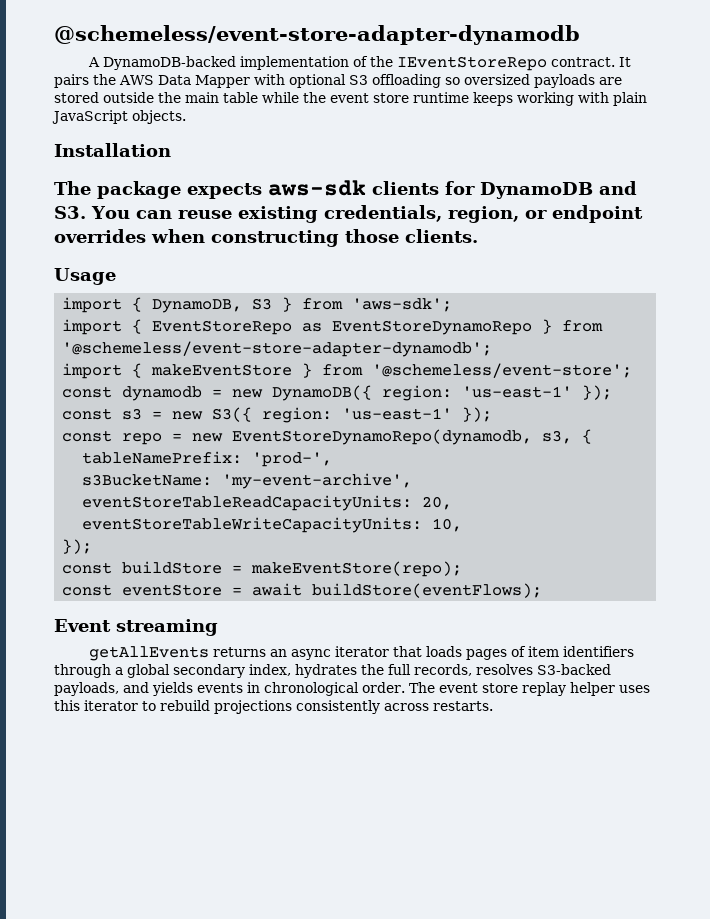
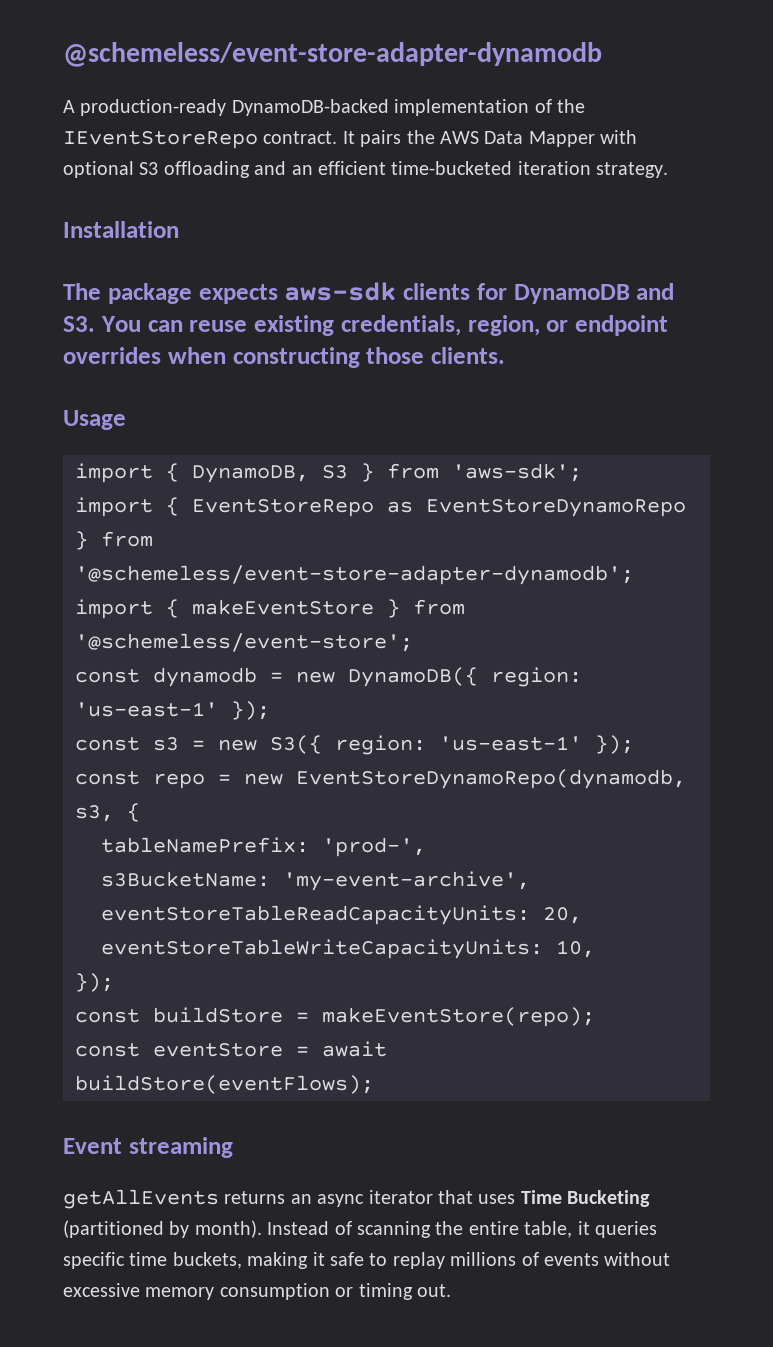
(101, 62) none -> [80,99,227,116] production-ready
[445,74,622,88] [54,92,647,106] [52,110,186,124] so oversized payloads are stored outside the main table while the event store runtime keeps working with plain JavaScript objects. -> [254,161,669,178] and an efficient time-bucketed iteration strategy.
[426,646,635,660] [54,664,611,678] [54,682,650,696] [54,700,493,714] loads pages of item identifiers through a global secondary index, hydrates the full records, resolves S3-backed payloads, and yields events in chronological order. The event store replay helper uses this iterator to rebuild projections consistently across restarts. -> [478,1190,651,1207] [63,1220,657,1238] [63,1252,671,1269] [63,1283,451,1300] uses Time Bucketing (partitioned by month). Instead of scanning the entire table, it queries specific time buckets, making it safe to replay millions of events without excessive memory consumption or timing out.

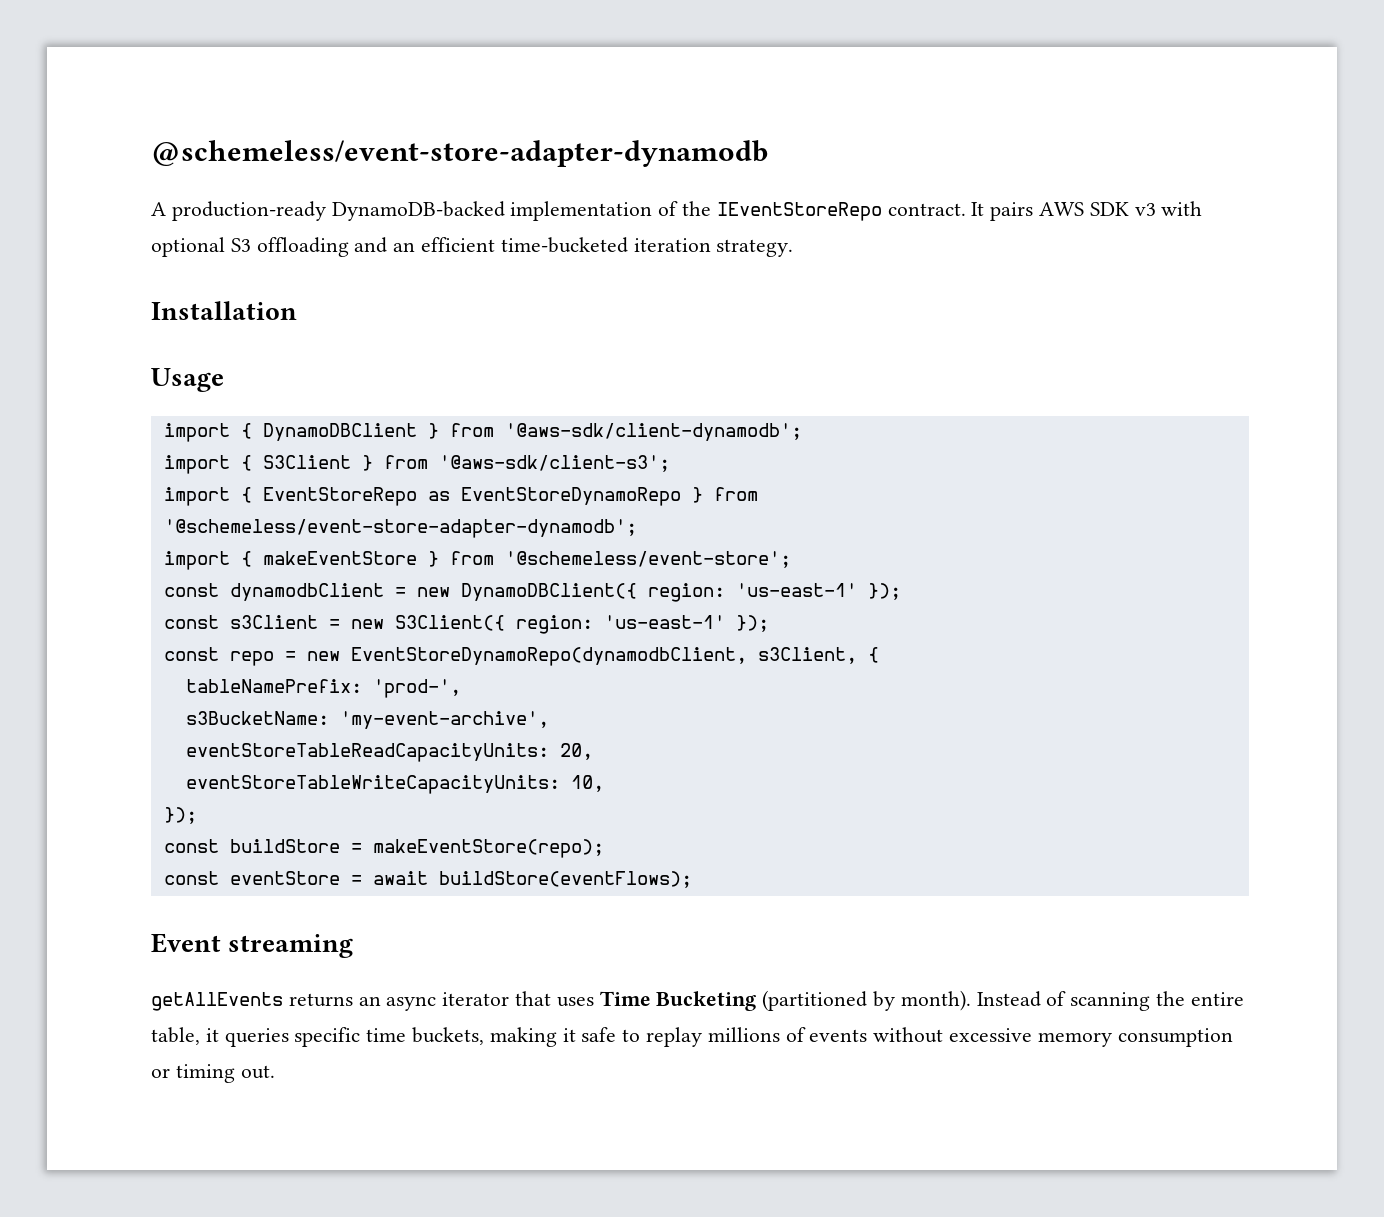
[406,130,595,147] the AWS Data Mapper -> [1039,202,1156,216] AWS SDK v3
[63,282,675,304] [63,315,668,336] [63,347,505,368] [63,410,126,430] [75,463,582,483] The package expects aws-sdk clients for DynamoDB and S3. You can reuse existing credentials, region, or endpoint overrides when constructing those clients. // Usage // import { DynamoDB, S3 } from 'aws-sdk'; -> [151,368,224,392] [163,423,802,442] [163,455,670,474] Usage // import { DynamoDBClient } from '@aws-sdk/client-dynamodb'; // import { S3Client } from '@aws-sdk/client-s3';
[153,667,582,687] [75,701,270,720] [75,735,322,754] dynamodb = new DynamoDB({ region: 'us-east-1' }); // const s3 = new S3({ -> [229,583,901,602] [163,615,505,631] dynamodbClient = new DynamoDBClient({ region: 'us-east-1' }); // const s3Client = new S3Client({
[296,769,686,789] [75,805,114,822] EventStoreDynamoRepo(dynamodb, s3, -> [350,647,857,666] EventStoreDynamoRepo(dynamodbClient, s3Client,

